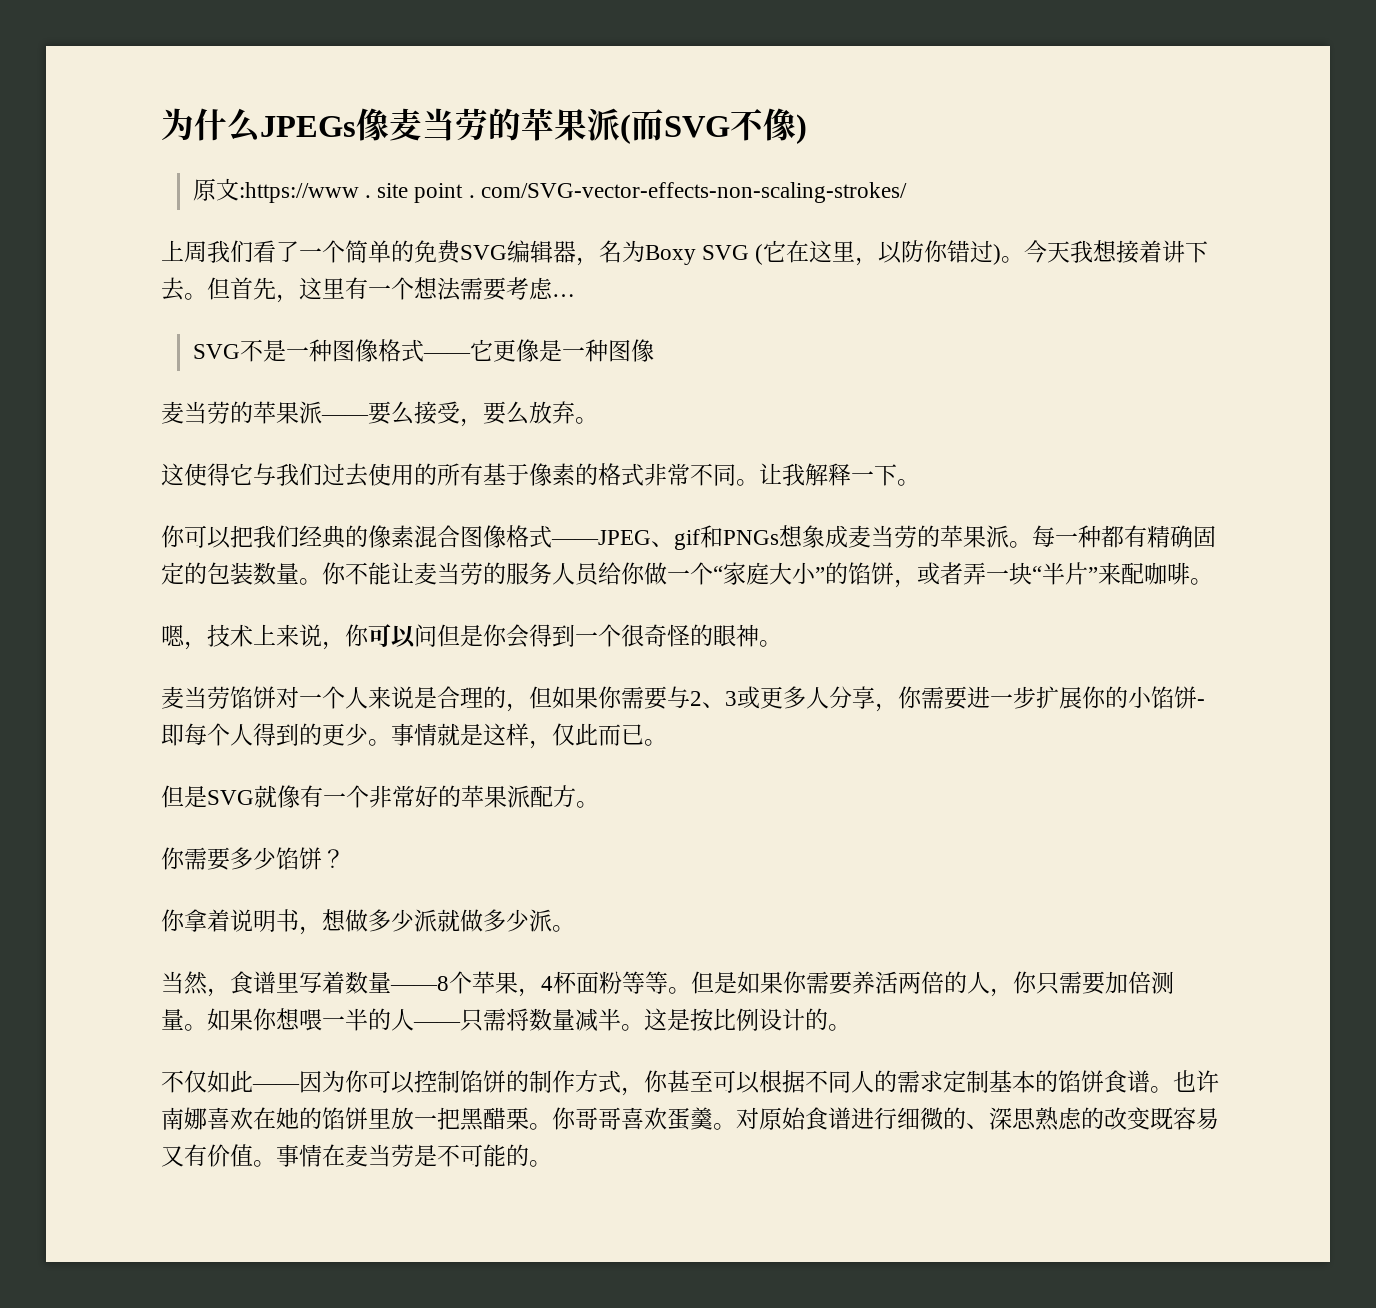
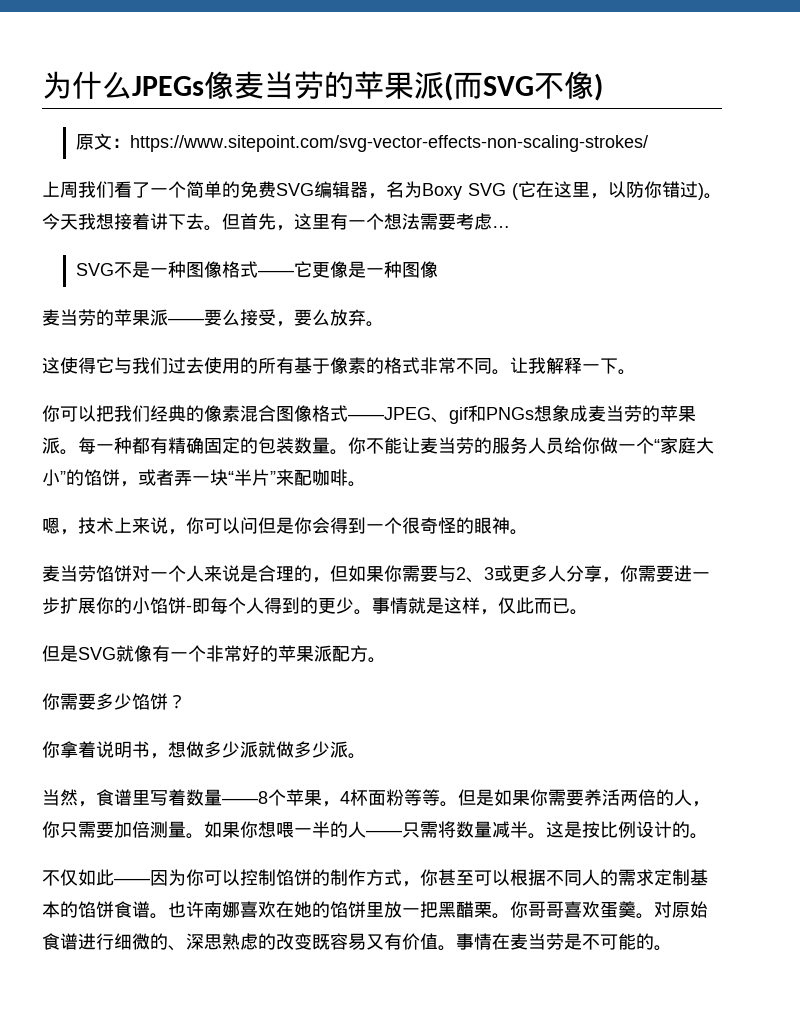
[238,182,907,203] :https://www . site point . com/SVG-vector-effects-non-scaling-strokes/ -> [111,135,648,152] ：https://www.sitepoint.com/svg-vector-effects-non-scaling-strokes/

